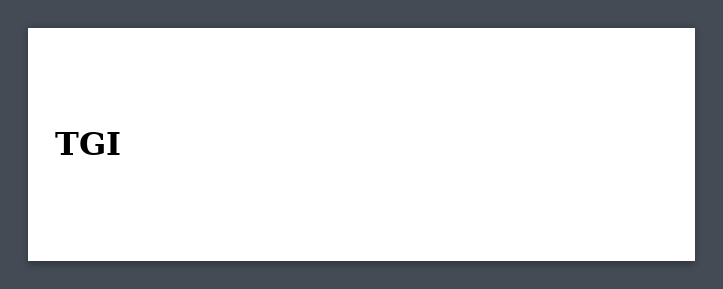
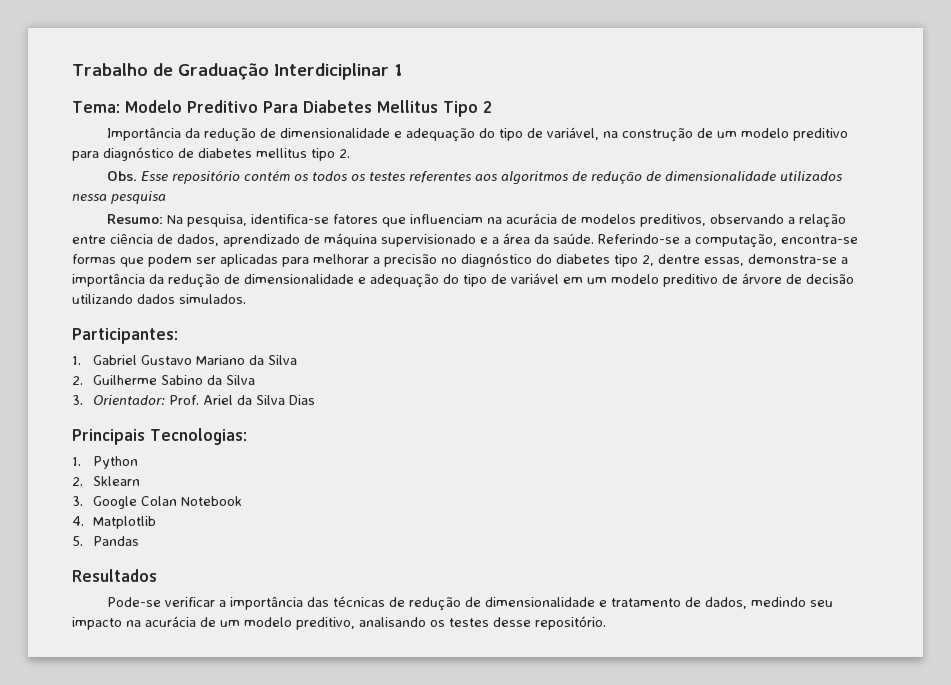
[55,132,121,155] TGI -> [72,63,403,80] [72,100,492,117] [107,127,849,142] [72,147,350,161] [107,170,843,185] [72,191,166,204] [107,213,847,228] [72,233,858,248] [72,253,848,267] [72,273,854,288] [72,294,246,304] [72,328,178,344] [72,355,298,365] [72,375,256,385] [72,395,316,406] [72,428,247,445] [72,456,139,469] [72,476,141,486] [72,496,243,509] [72,516,157,529] [72,536,140,546] [72,569,157,582] [107,596,834,611] [72,616,606,630] Trabalho de Graduação Interdiciplinar 1 // Tema: Modelo Preditivo Para Diabetes Mellitus Tipo 2 // Importância da redução de dimensionalidade e adequação do tipo de variável, na construção de um modelo preditivo para diagnóstico de diabetes mellitus tipo 2. // Obs. Esse repositório contém os todos os testes referentes aos algoritmos de redução de dimensionalidade utilizados nessa pesquisa // Resumo: Na pesquisa, identifica-se fatores que influenciam na acurácia de modelos preditivos, observando a relação entre ciência de dados, aprendizado de máquina supervisionado e a área da saúde. Referindo-se a computação, encontra-se formas que podem ser aplicadas para melhorar a precisão no diagnóstico do diabetes tipo 2, dentre essas, demonstra-se a importância da redução de dimensionalidade e adequação do tipo de variável em um modelo preditivo de árvore de decisão utilizando dados simulados. // Participantes: // 1. Gabriel Gustavo Mariano da Silva // 2. Guilherme Sabino da Silva // 3. Orientador: Prof. Ariel da Silva Dias // Principais Tecnologias: // 1. Python // 2. Sklearn // 3. Google Colan Notebook // 4. Matplotlib // 5. Pandas // Resultados // Pode-se verificar a importância das técnicas de redução de dimensionalidade e tratamento de dados, medindo seu impacto na acurácia de um modelo preditivo, analisando os testes desse repositório.

